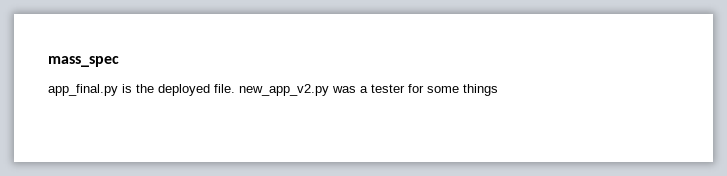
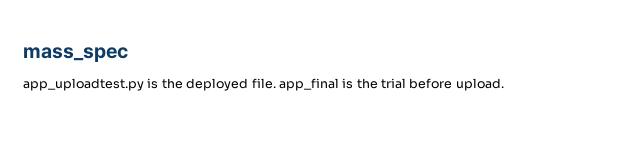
[48,84,118,96] app_final.py -> [23,78,144,91] app_uploadtest.py
[239,84,498,96] new_app_v2.py was a tester for some things -> [278,78,504,91] app_final is the trial before upload.

